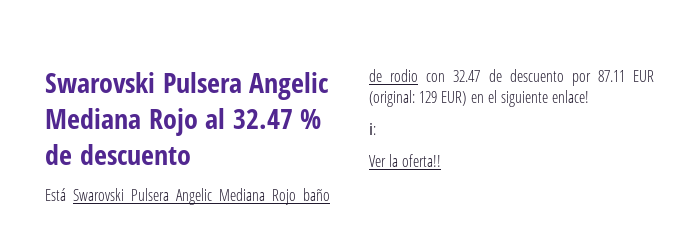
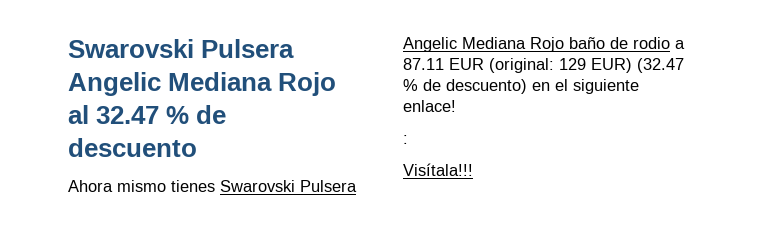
[45,188,66,201] Está -> [68,180,215,192] Ahora mismo tienes
[426,69,591,86] con 32.47 de descuento por -> [675,40,685,49] a
(467, 98) none -> [637,58,684,73] [403,79,527,94] (32.47 % de descuento)
[369,123,376,135] [369,154,442,167] ℹ: // Ver la oferta!! -> [403,135,408,144] [403,163,473,176] : // Visítala!!!

